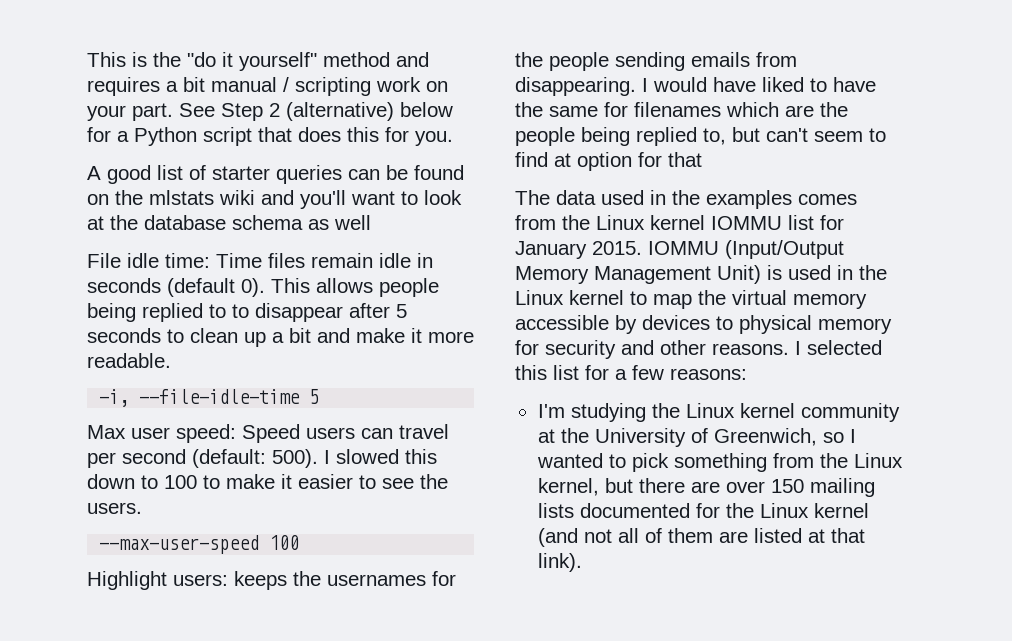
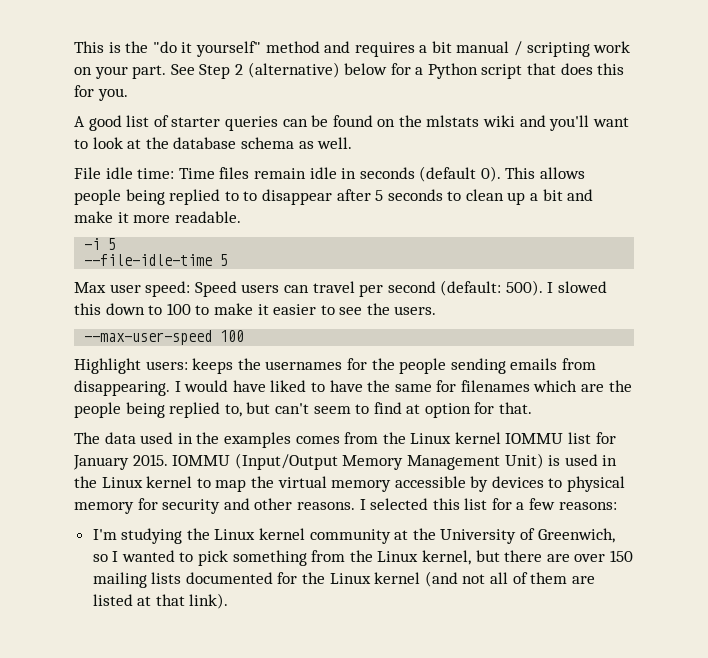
[334,215,371,230] well -> [317,137,353,149] well.
[99,389,130,407] -i, -> [84,238,117,250] -i 5 //
[668,152,702,167] that -> [499,402,533,414] that.

